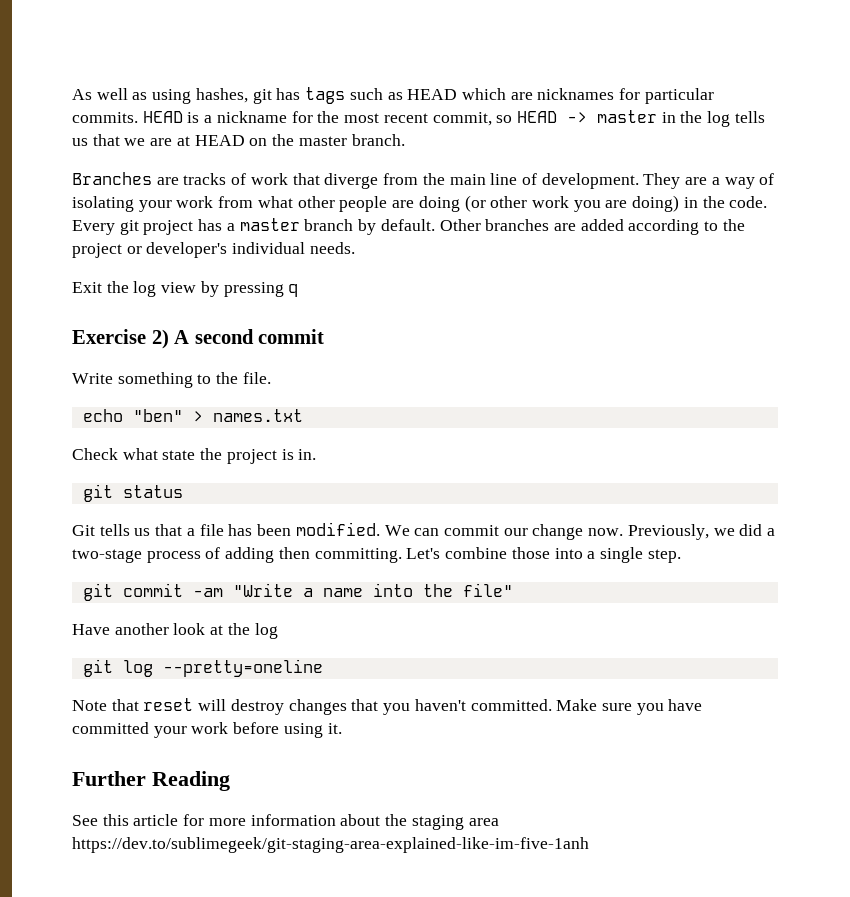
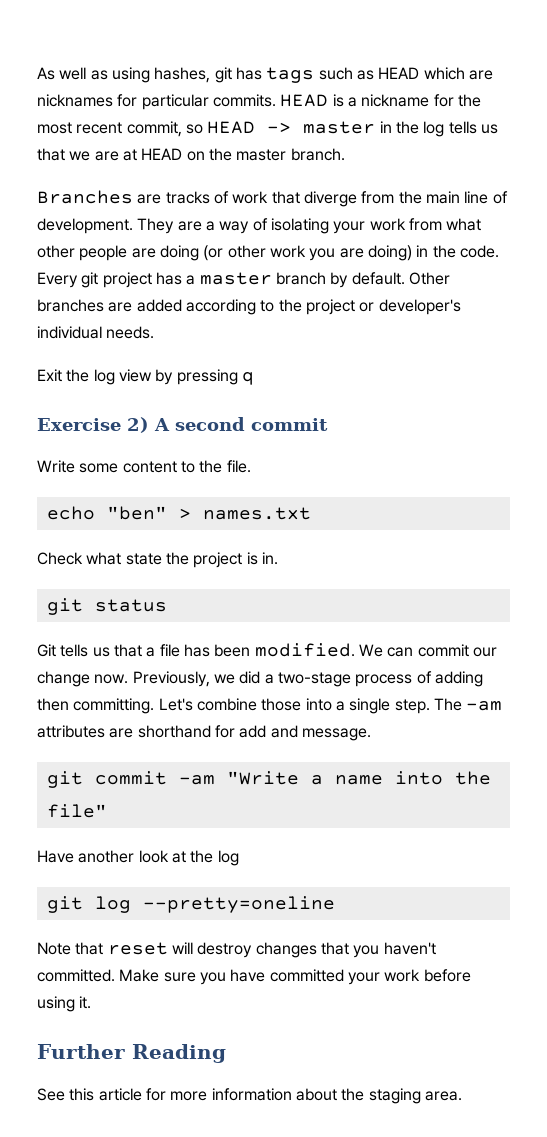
[117,372,193,388] something -> [79,461,177,473] some content
(681, 556) none -> [433,698,503,711] [37,725,371,741] The -am attributes are shorthand for add and message.
[468,818,499,826] [72,837,589,853] area https://dev.to/sublimegeek/git-staging-area-explained-like-im-five-1anh -> [424,1091,462,1101] area.

